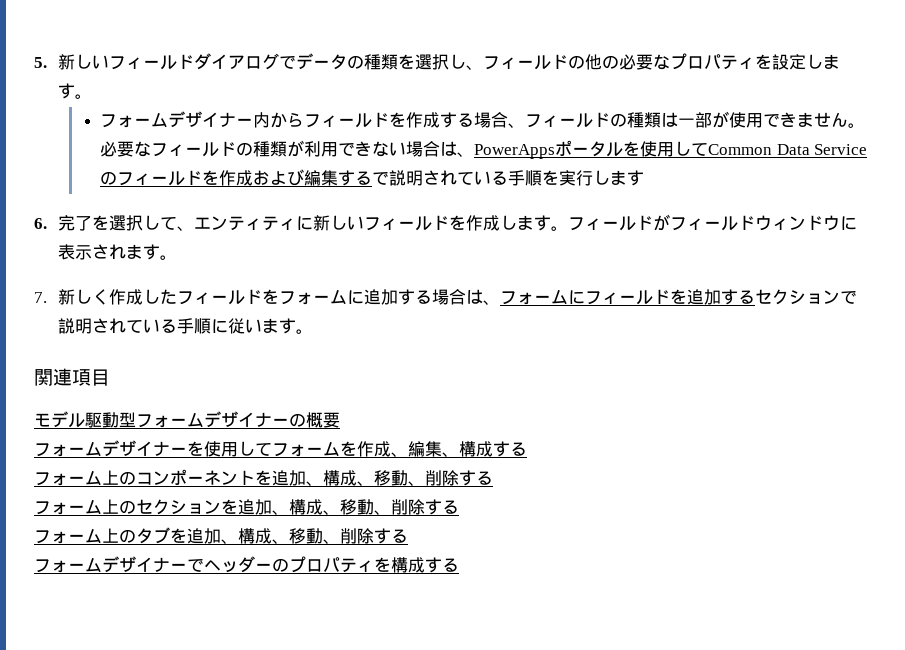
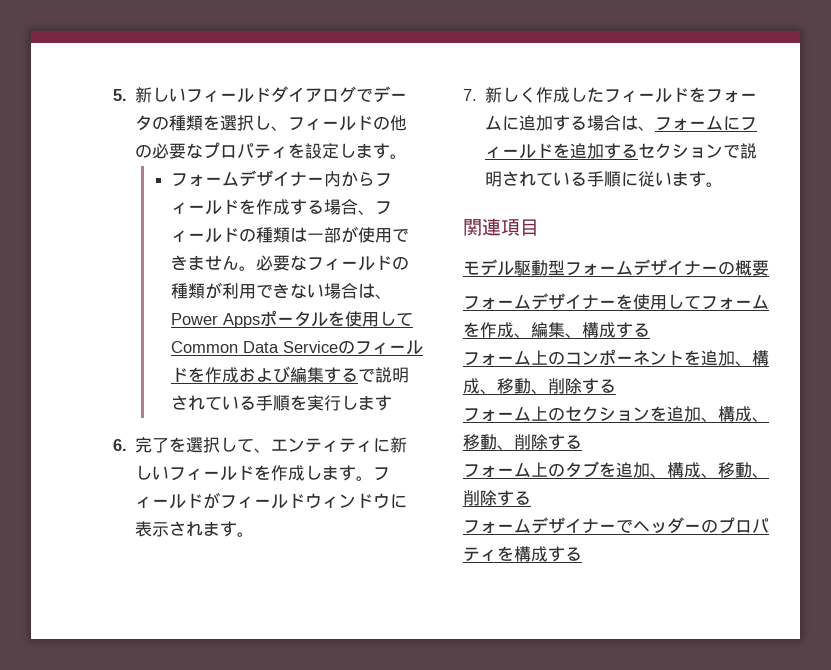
[474,144,556,159] PowerApps -> [170,313,260,328] Power Apps

